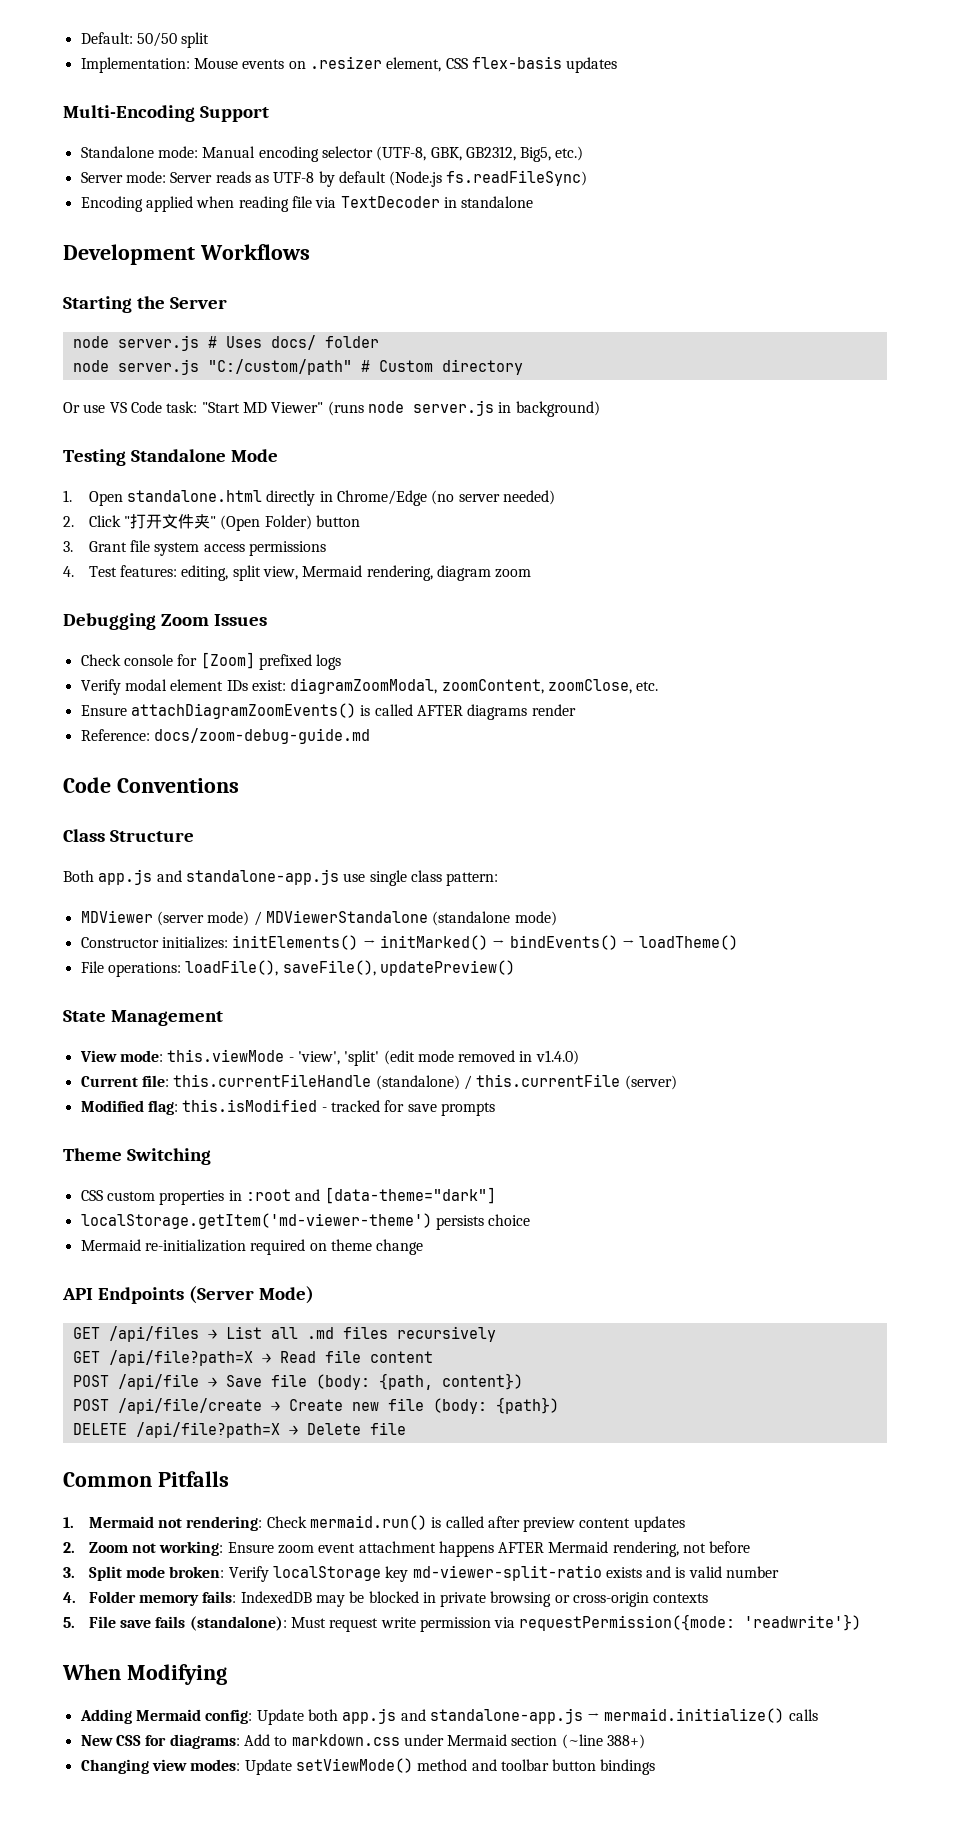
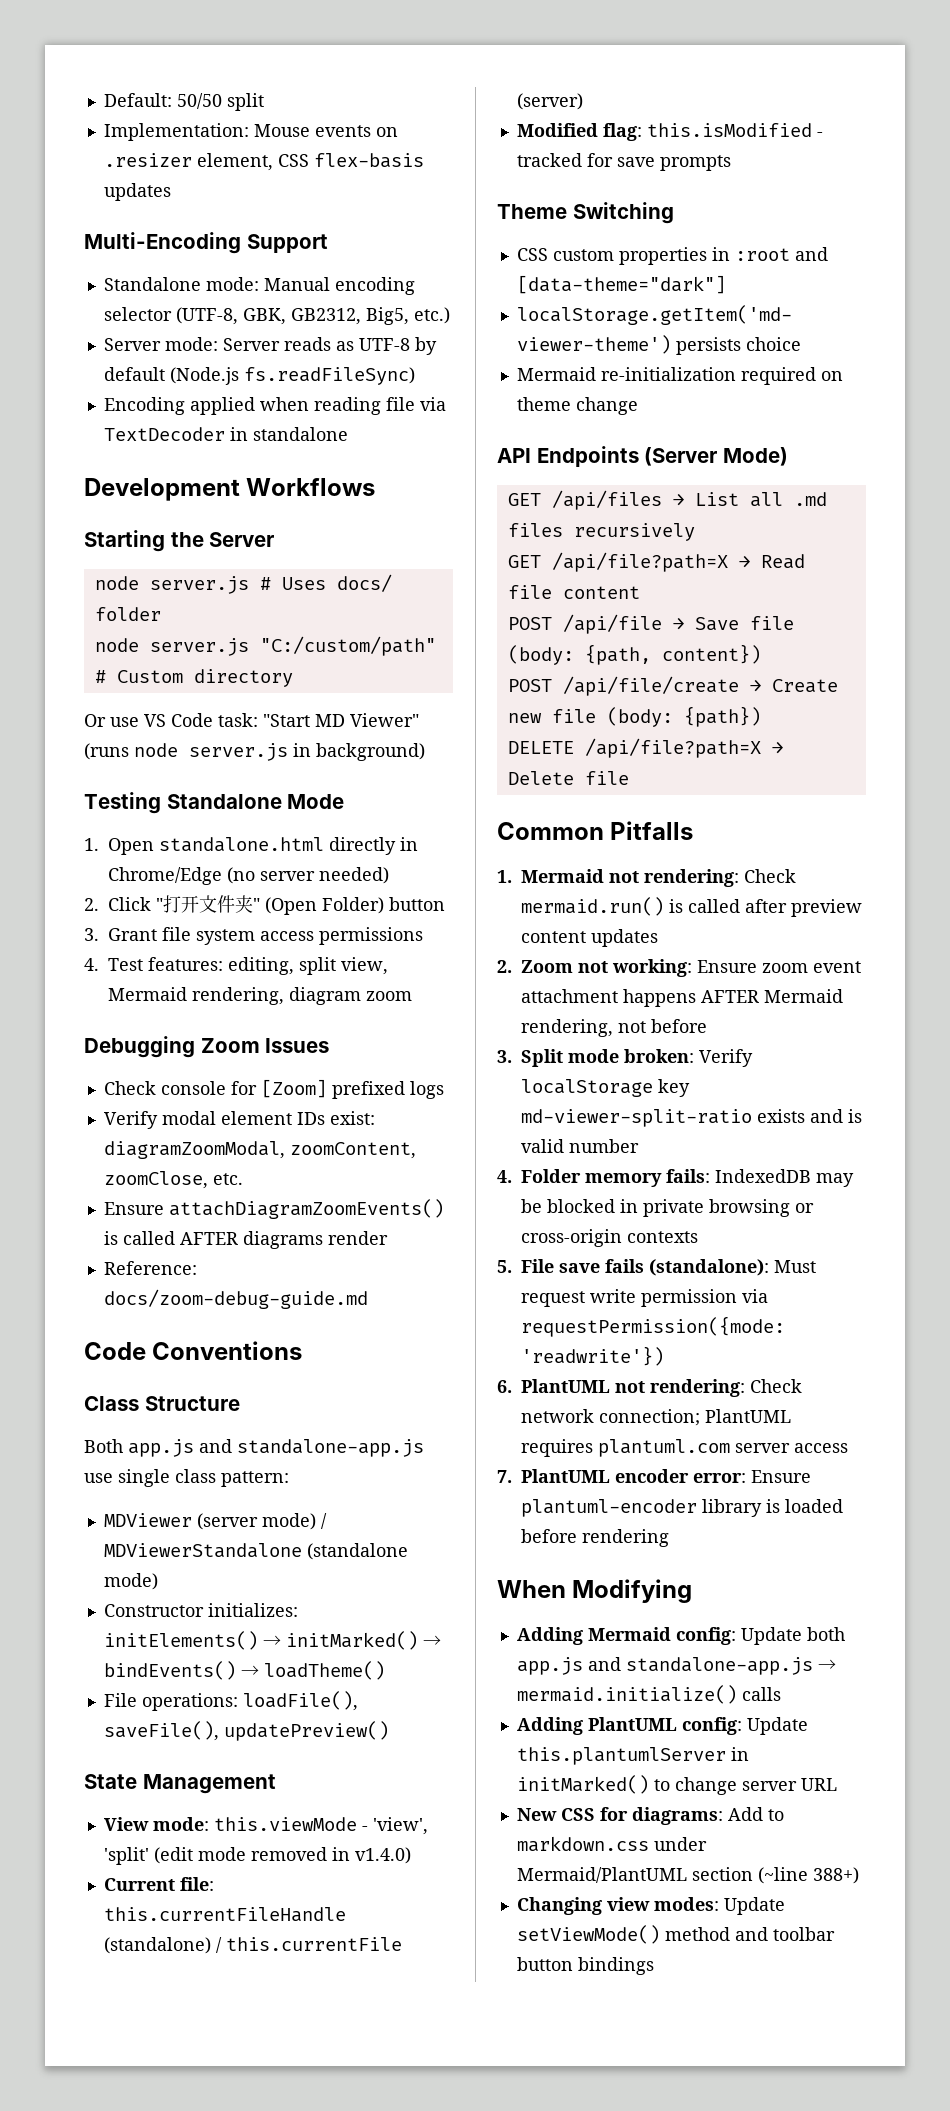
(862, 1622) none -> [497,1379,802,1397] [521,1409,791,1426] [521,1439,848,1457] [497,1469,811,1483] [521,1499,843,1517] [521,1529,669,1547] // 6. PlantUML not rendering: Check network connection; PlantUML requires plantuml.com server access // 7. PlantUML encoder error: Ensure plantuml-encoder library is loaded before rendering
(818, 1715) none -> [516,1717,808,1735] [516,1747,749,1765] [516,1775,837,1795] // Adding PlantUML config: Update this.plantumlServer in initMarked() to change server URL
[447,1734,508,1746] Mermaid -> [516,1867,687,1883] Mermaid/PlantUML

